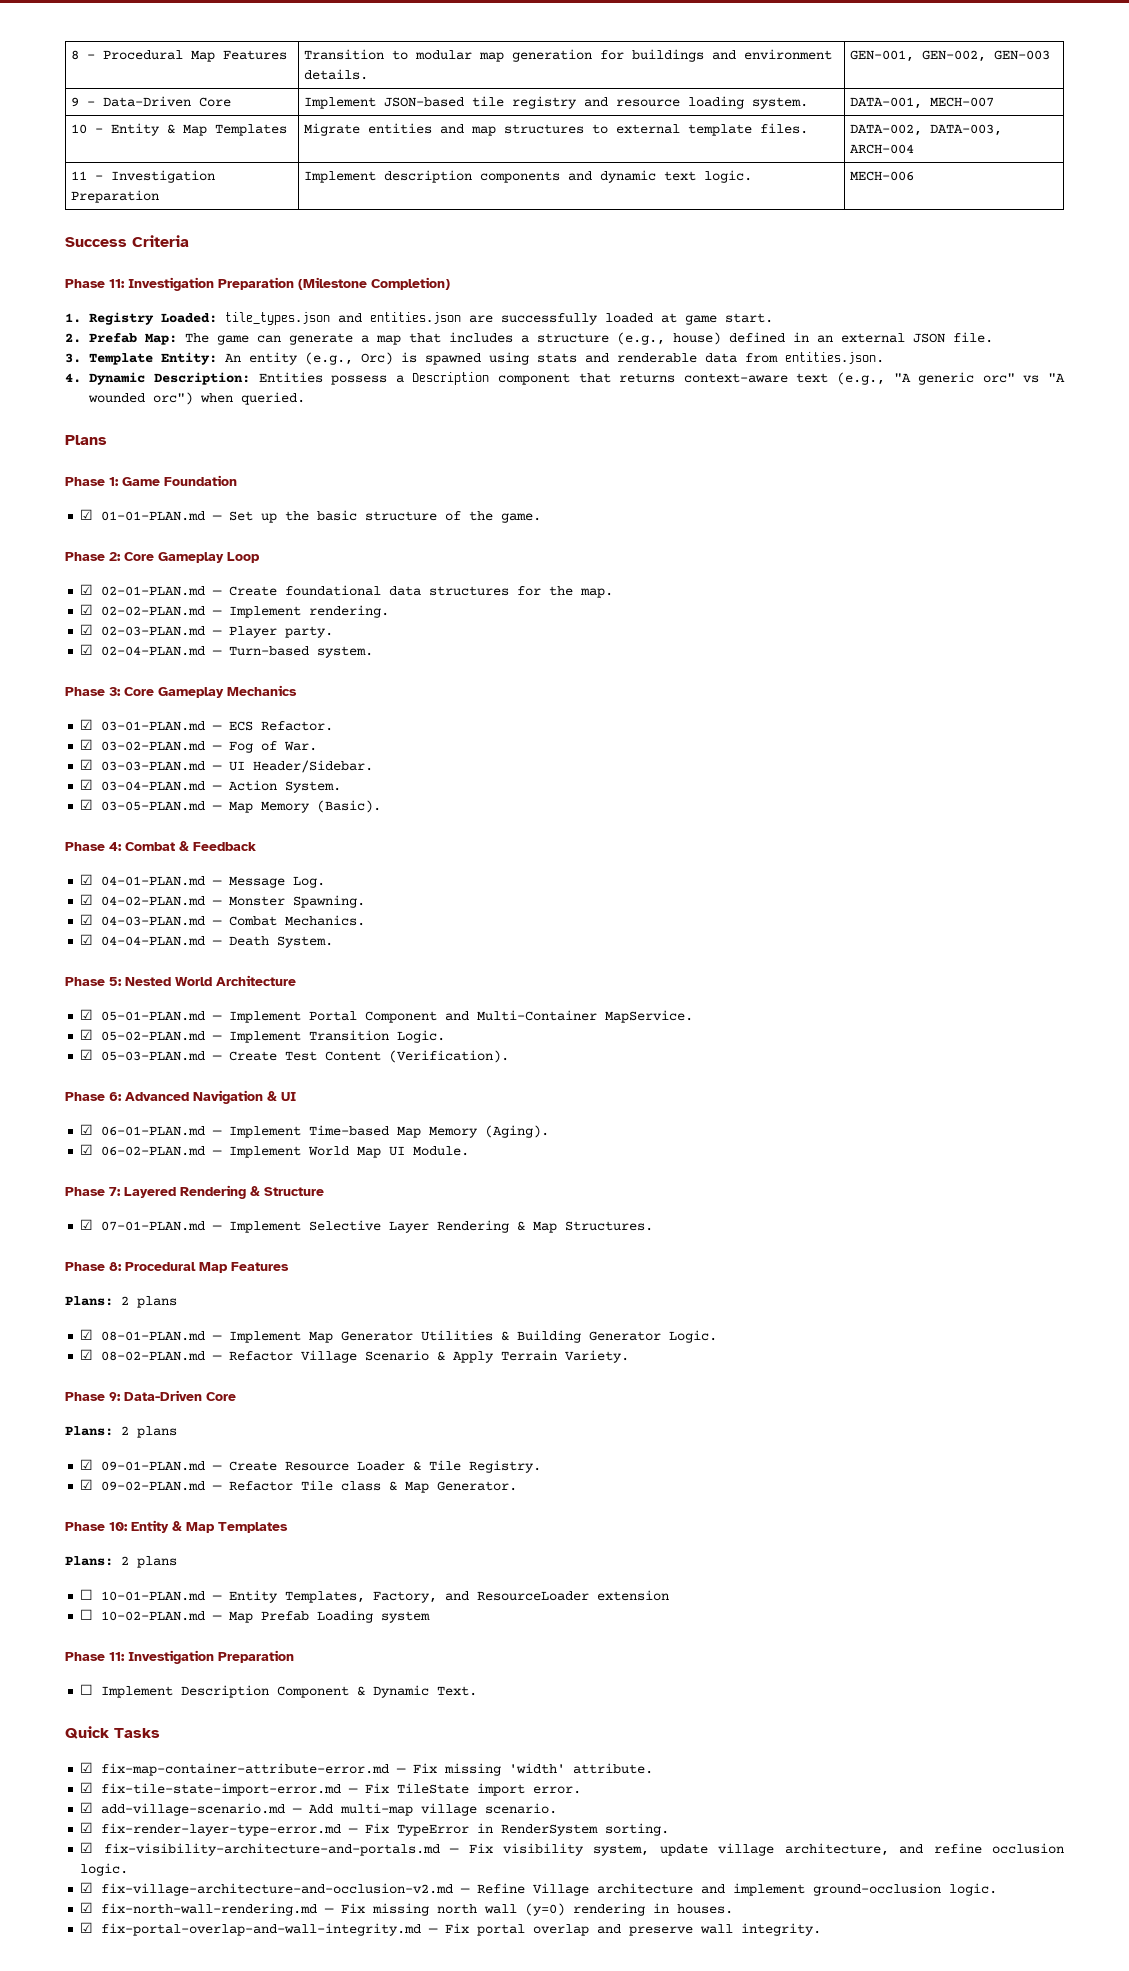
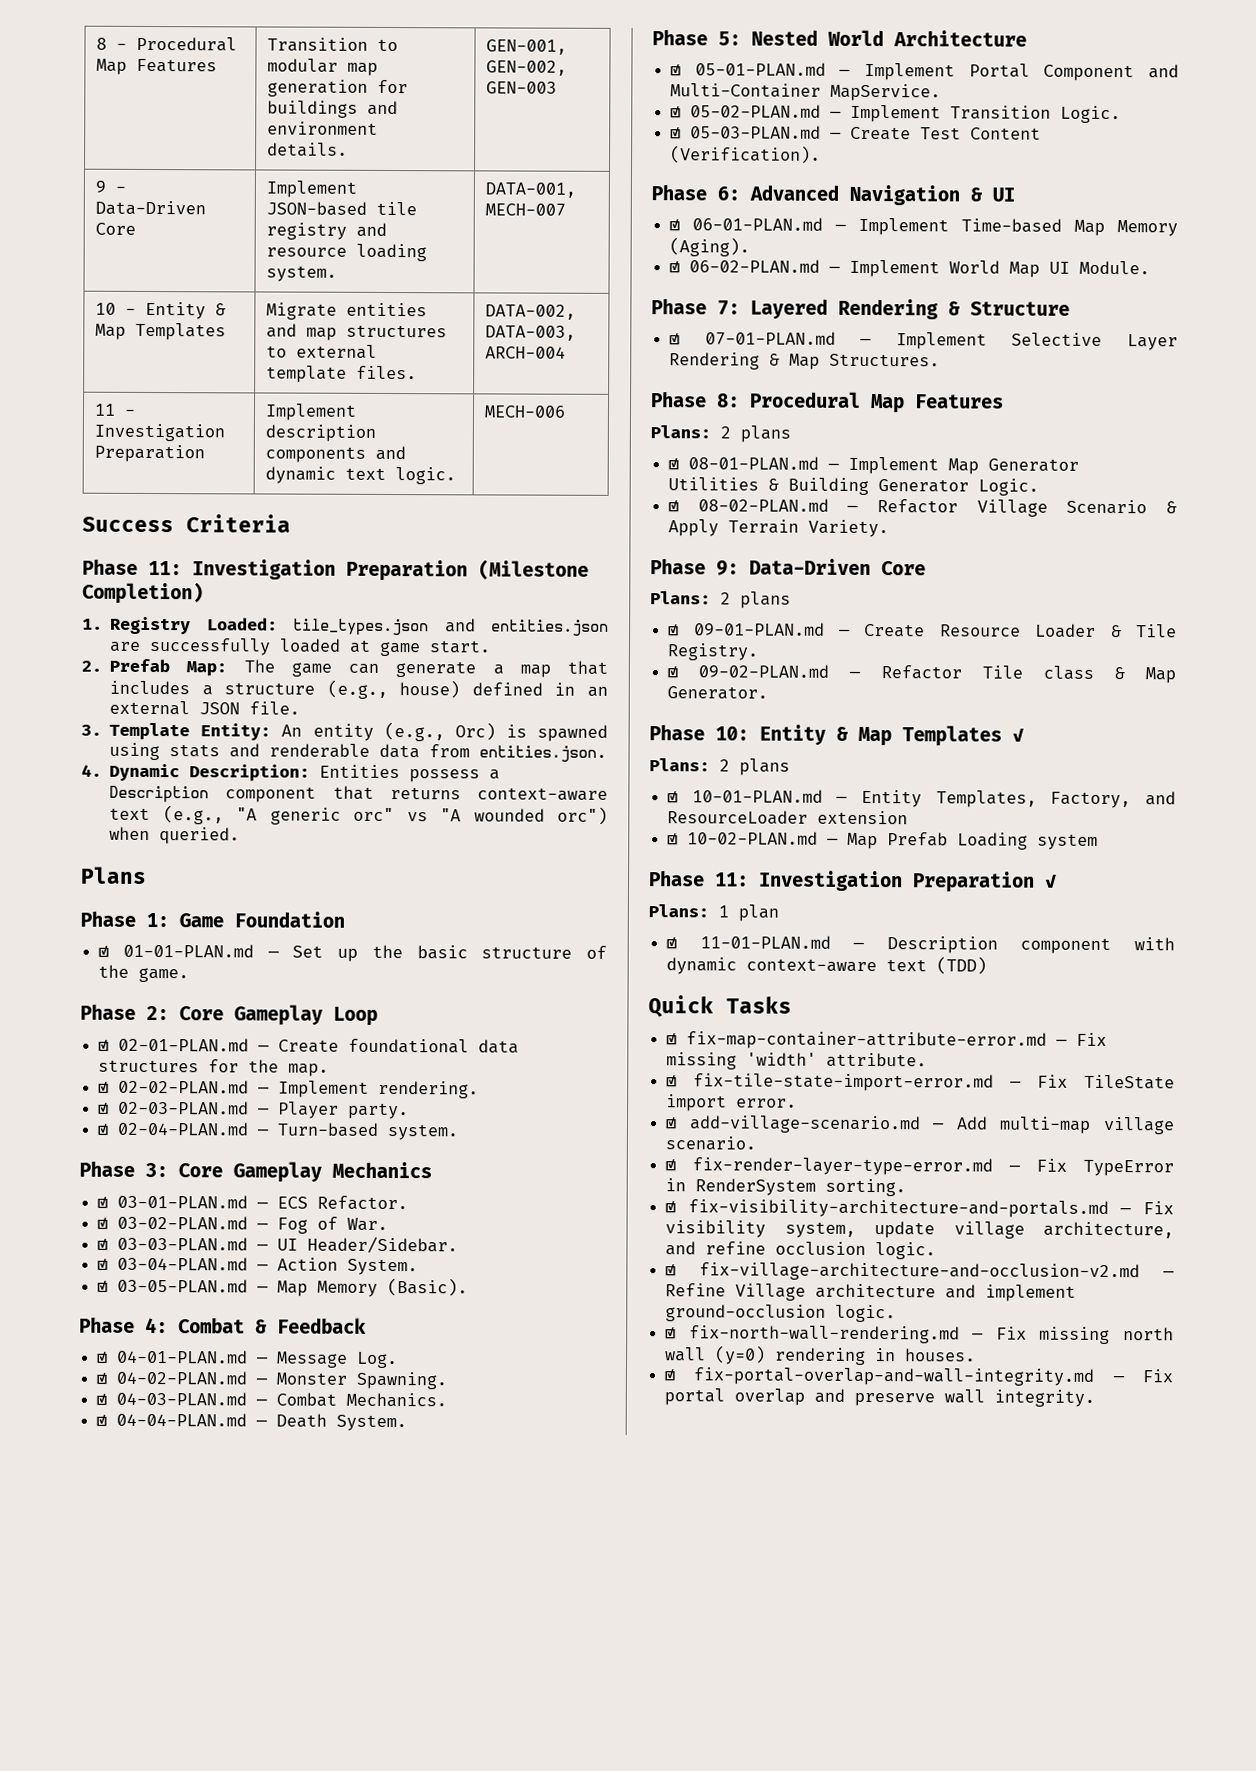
[65,1556,177,1568] [80,1589,94,1600] // Plans: 2 plans // ☐ -> [1012,728,1024,742] [649,758,790,776] [667,791,679,804] ✓ // Plans: 2 plans // ☑
[80,1609,94,1620] ☐ -> [667,833,679,846] ☑
[80,1684,478,1698] // ☐ Implement Description Component & Dynamic Text. -> [1044,874,1057,888] [648,904,779,922] [666,935,1175,955] [666,956,988,975] ✓ // Plans: 1 plan // ☑ 11-01-PLAN.md — Description component with dynamic context-aware text (TDD)

